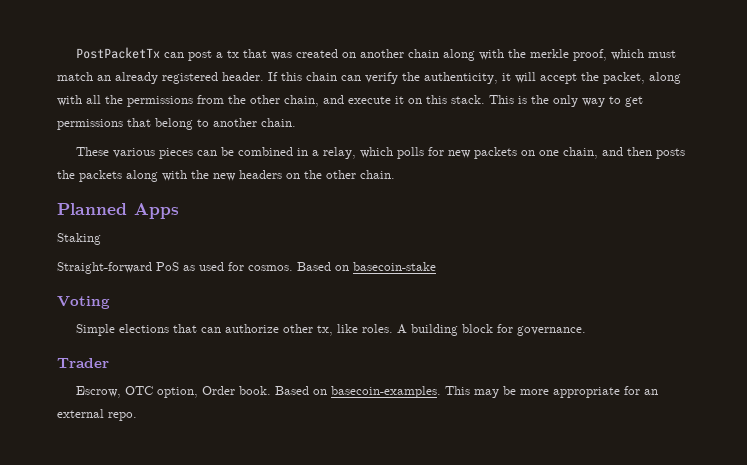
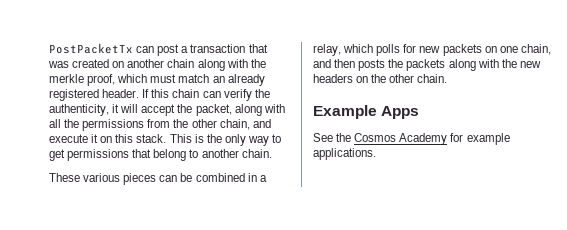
[227,50,240,58] tx -> [190,44,246,53] transaction
[57,203,127,215] Planned -> [313,105,377,119] Example
[57,233,101,245] [57,262,436,274] [57,296,110,309] [76,324,587,336] [57,358,109,368] [76,386,659,398] [57,409,137,421] Staking // Straight-forward PoS as used for cosmos. Based on basecoin-stake // Voting // Simple elections that can authorize other tx, like roles. A building block for governance. // Trader // Escrow, OTC option, Order book. Based on basecoin-examples. This may be more appropriate for an external repo. -> [313,133,510,145] [313,148,376,160] See the Cosmos Academy for example applications.

